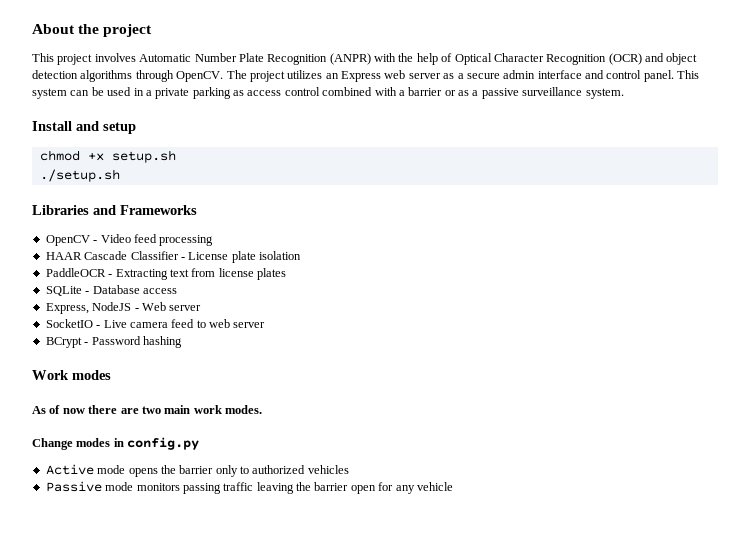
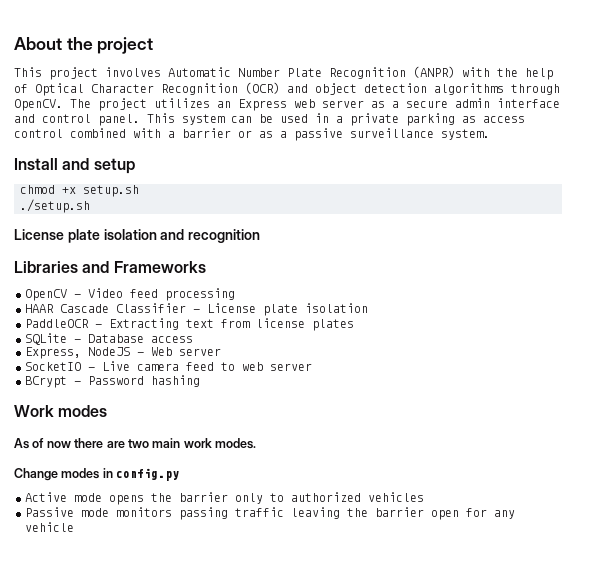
(120, 175) none -> [14,229,261,243] // License plate isolation and recognition

